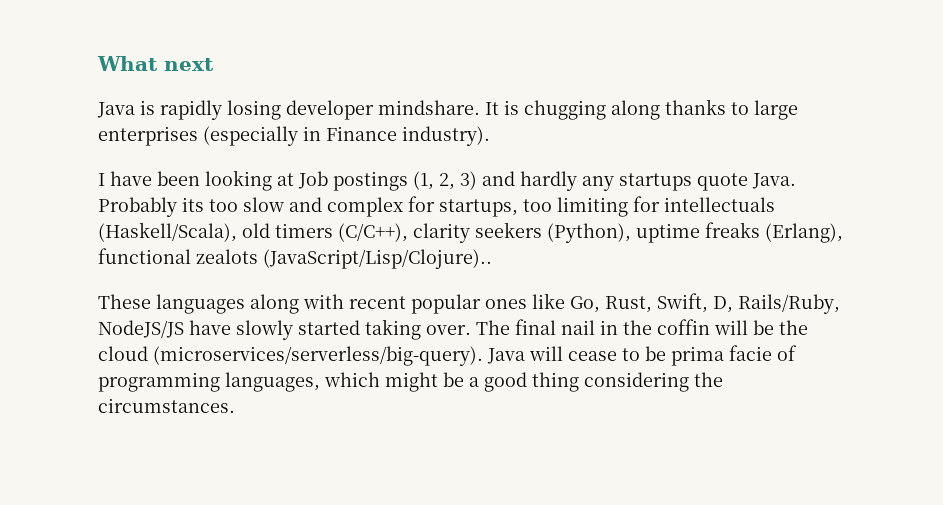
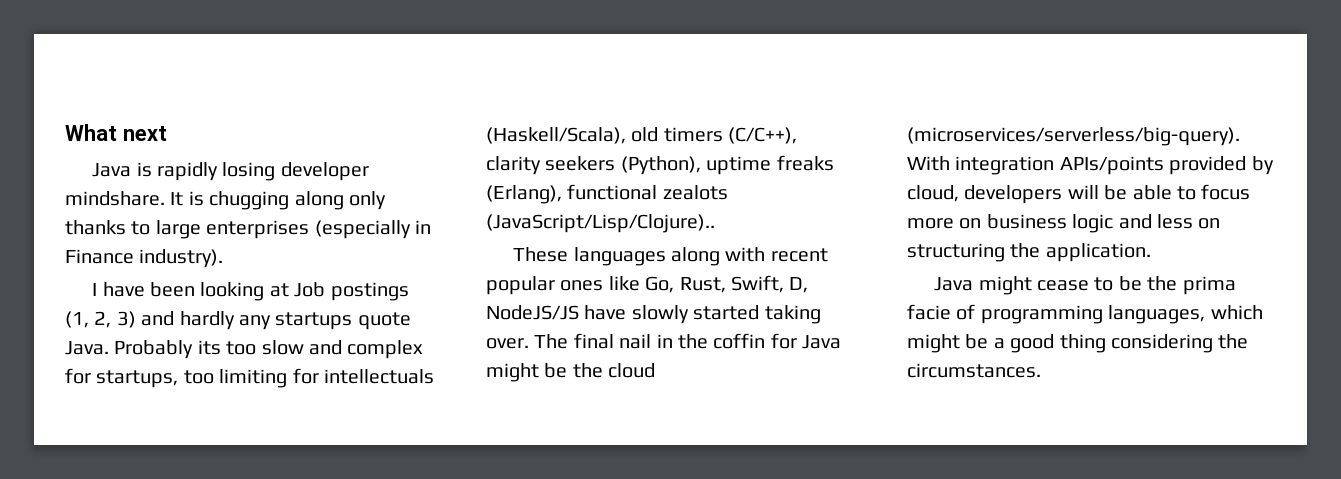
(660, 110) none -> [349,191,386,210] only
[738,294,840,314] Rails/Ruby, -> (809, 285) none
[714,320,748,335] will -> [770,333,842,349] [486,363,539,382] for Java might
[487,346,563,364] Java will -> [907,156,1274,175] [907,184,1251,204] [907,214,1221,233] [907,243,1151,262] [934,276,1032,295] With integration APIs/points provided by cloud, developers will be able to focus more on business logic and less on structuring the application. // Java might
(666, 353) none -> [1147,276,1178,291] the

